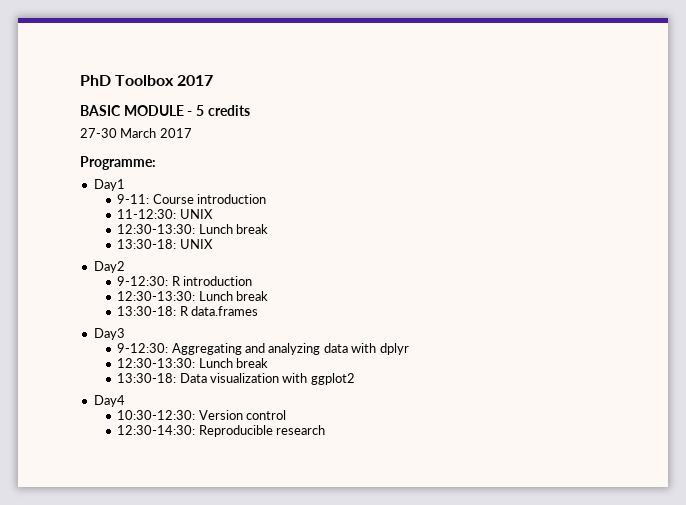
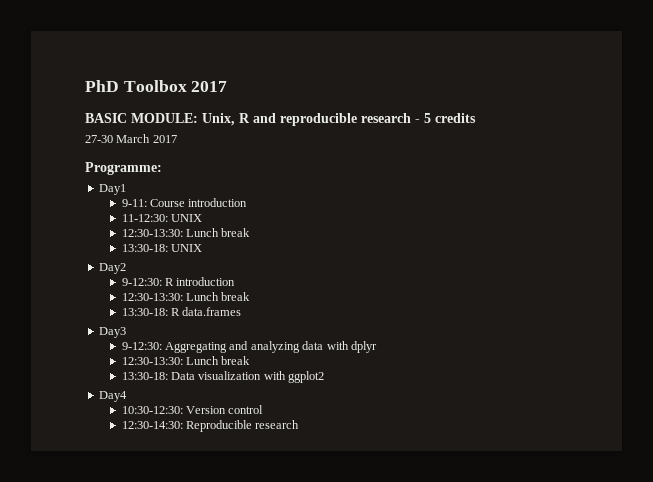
[123,105,184,116] MODULE -> [131,113,411,126] MODULE: Unix, R and reproducible research

